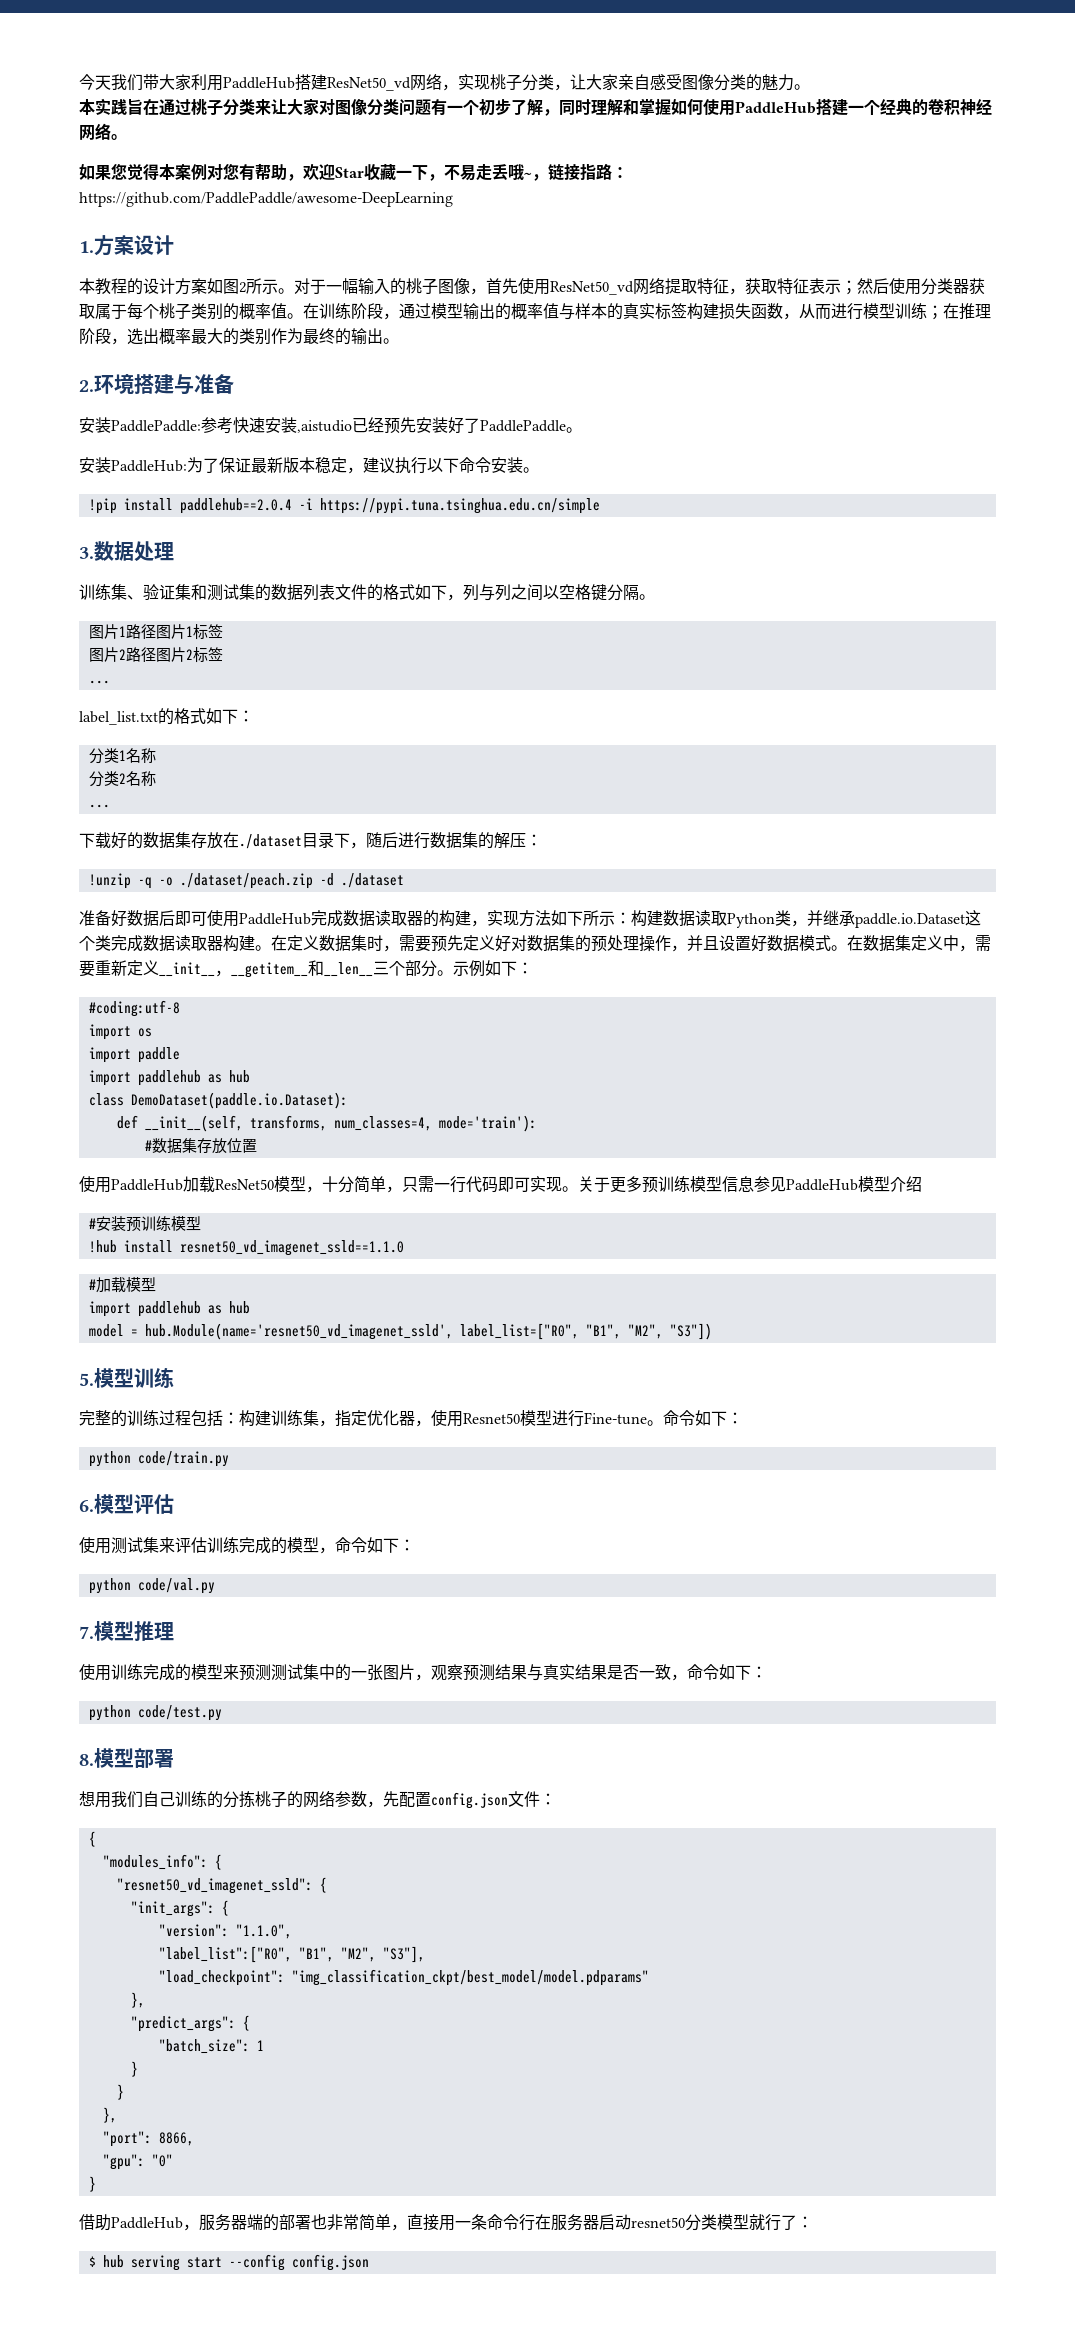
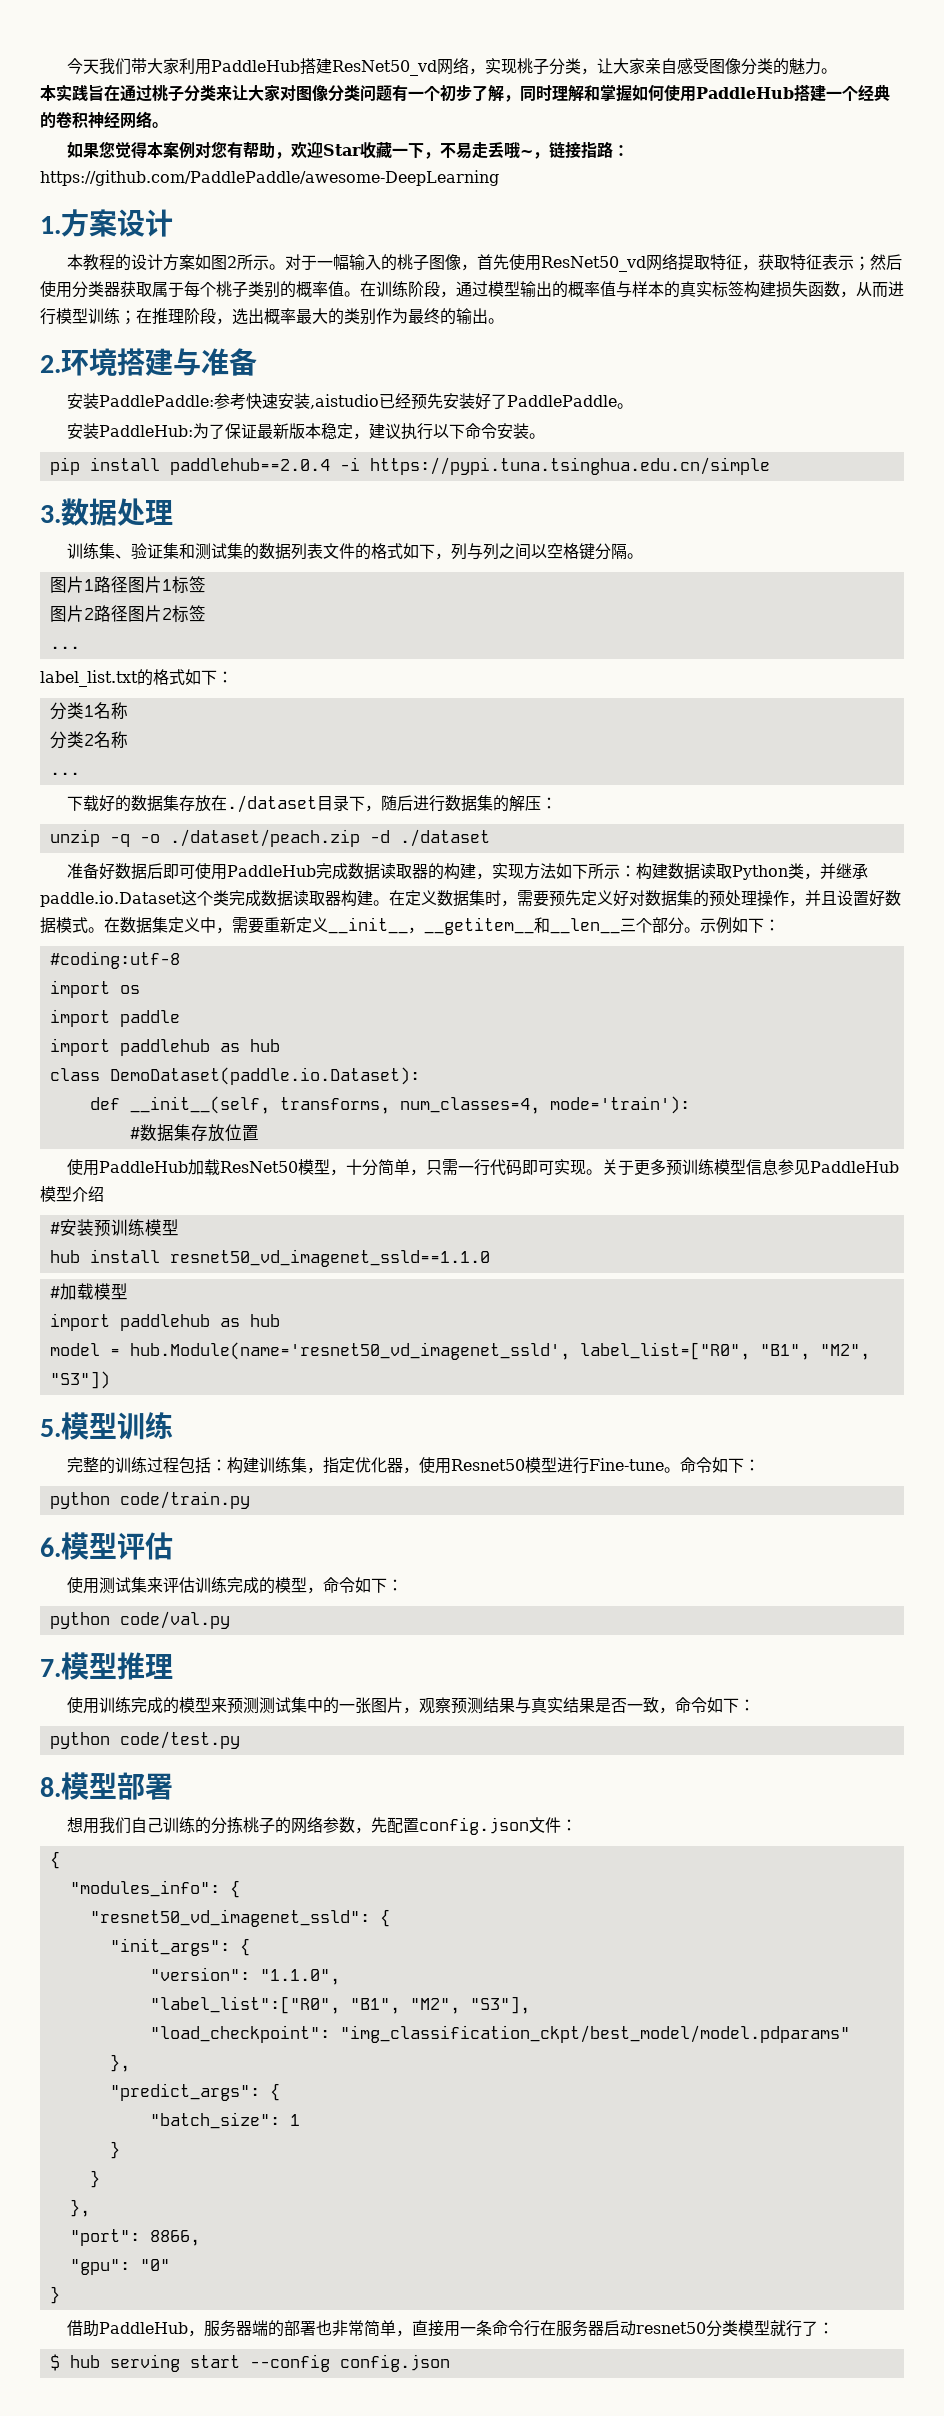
[88,498,117,514] !pip -> [49,457,80,475] pip
[88,873,131,889] !unzip -> [49,829,100,847] unzip
[88,1240,117,1253] !hub -> [49,1250,80,1263] hub

